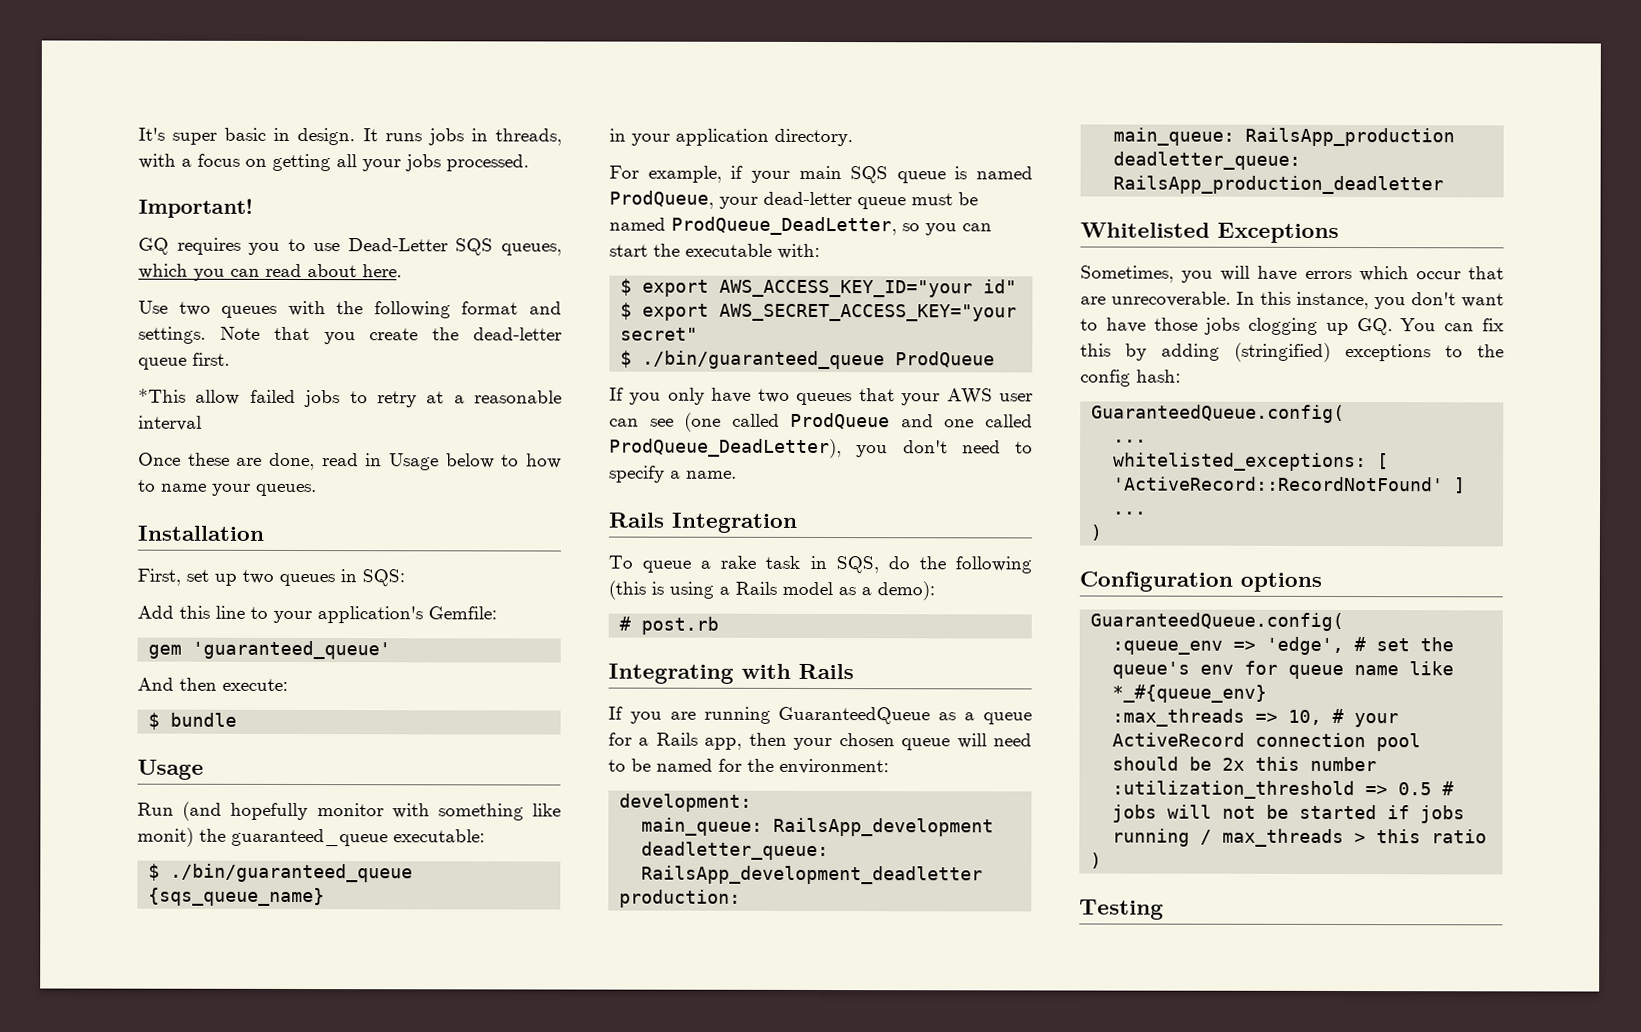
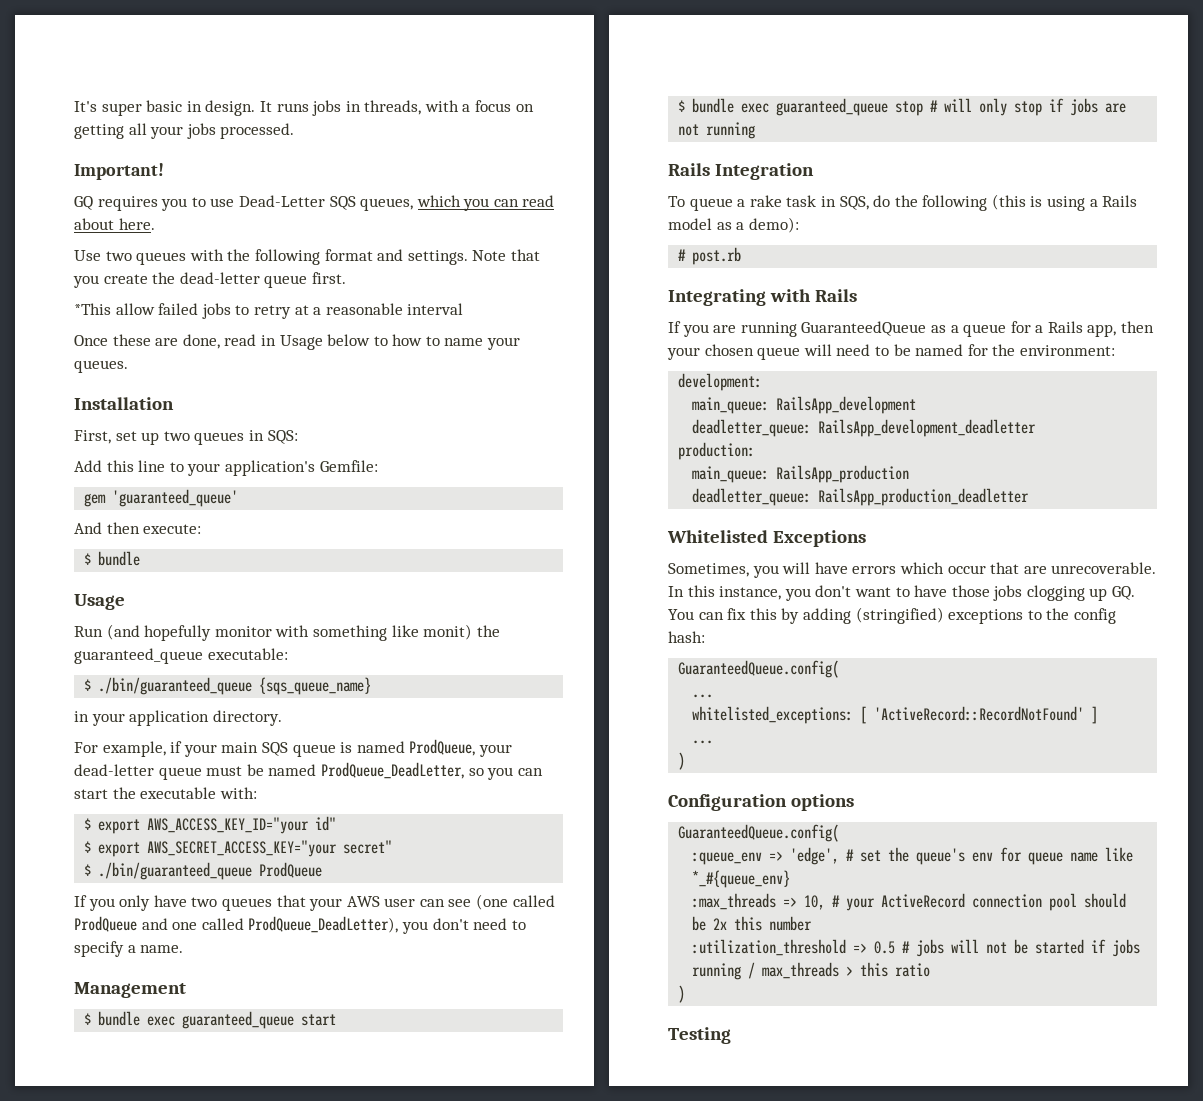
(737, 474) none -> [74,982,186,998] [84,1011,337,1029] [678,98,1127,116] [678,122,756,139] // Management // $ bundle exec guaranteed_queue start // $ bundle exec guaranteed_queue stop # will only stop if jobs are not running

